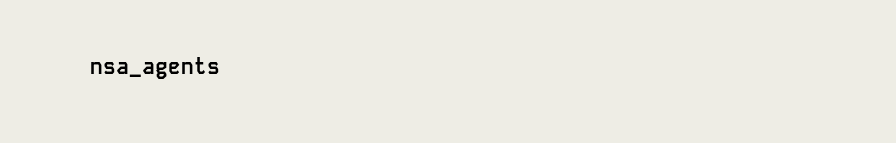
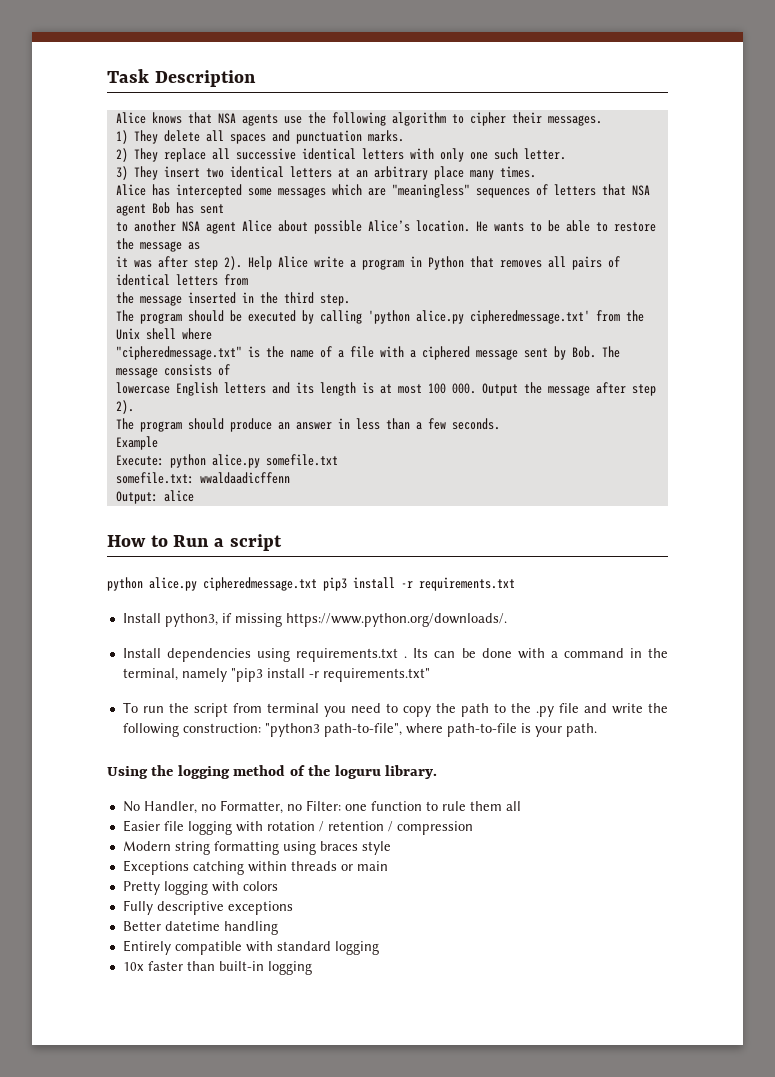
[90,57,220,79] nsa_agents -> [107,69,256,87] [115,112,602,126] [115,130,404,144] [115,148,566,162] [115,166,536,180] [115,184,650,198] [115,202,224,216] [115,220,656,234] [115,238,200,252] [115,256,620,270] [115,274,248,286] [115,292,350,306] [115,310,644,324] [115,328,212,340] [115,346,620,360] [115,364,230,378] [115,382,656,396] [115,400,134,414] [115,418,500,432] [115,436,158,450] [115,454,338,468] [115,472,290,484] [115,490,194,504] [107,534,282,551] [107,577,515,591] [122,613,507,627] [122,648,668,662] [122,668,430,682] [122,702,669,717] [122,723,597,737] [107,765,438,779] [122,800,521,814] [122,820,473,835] [122,841,391,855] [122,860,388,875] [122,881,278,895] [122,900,293,915] [122,921,278,935] [122,940,379,955] [122,961,312,975] Task Description // Alice knows that NSA agents use the following algorithm to cipher their messages. // 1) They delete all spaces and punctuation marks. // 2) They replace all successive identical letters with only one such letter. // 3) They insert two identical letters at an arbitrary place many times. // Alice has intercepted some messages which are "meaningless" sequences of letters that NSA agent Bob has sent // to another NSA agent Alice about possible Alice’s location. He wants to be able to restore the message as // it was after step 2). Help Alice write a program in Python that removes all pairs of identical letters from // the message inserted in the third step. // The program should be executed by calling 'python alice.py cipheredmessage.txt' from the Unix shell where // "cipheredmessage.txt" is the name of a file with a ciphered message sent by Bob. The message consists of // lowercase English letters and its length is at most 100 000. Output the message after step 2). // The program should produce an answer in less than a few seconds. // Example // Execute: python alice.py somefile.txt // somefile.txt: wwaldaadicffenn // Output: alice // How to Run a script // python alice.py cipheredmessage.txt pip3 install -r requirements.txt // Install python3, if missing https://www.python.org/downloads/. // Install dependencies using requirements.txt . Its can be done with a command in the terminal, namely "pip3 install -r requirements.txt" // To run the script from terminal you need to copy the path to the .py file and write the following construction: "python3 path-to-file", where path-to-file is your path. // Using the logging method of the loguru library. // No Handler, no Formatter, no Filter: one function to rule them all // Easier file logging with rotation / retention / compression // Modern string formatting using braces style // Exceptions catching within threads or main // Pretty logging with colors // Fully descriptive exceptions // Better datetime handling // Entirely compatible with standard logging // 10x faster than built-in logging

